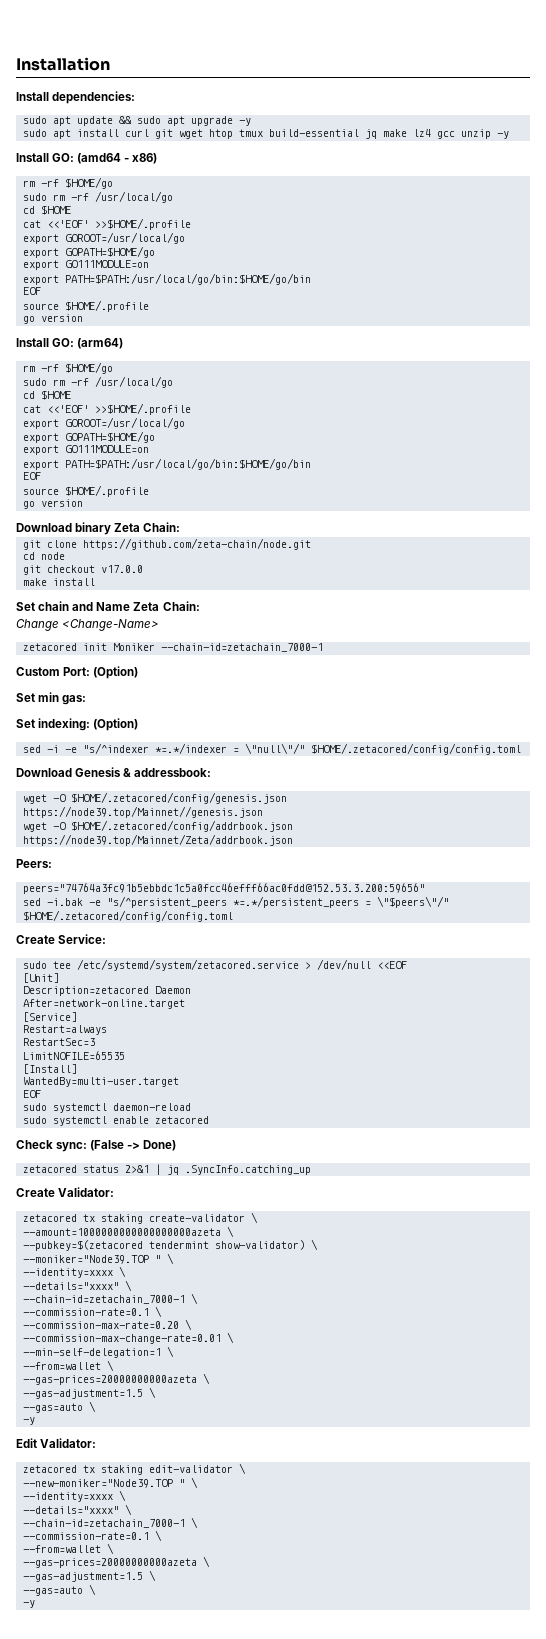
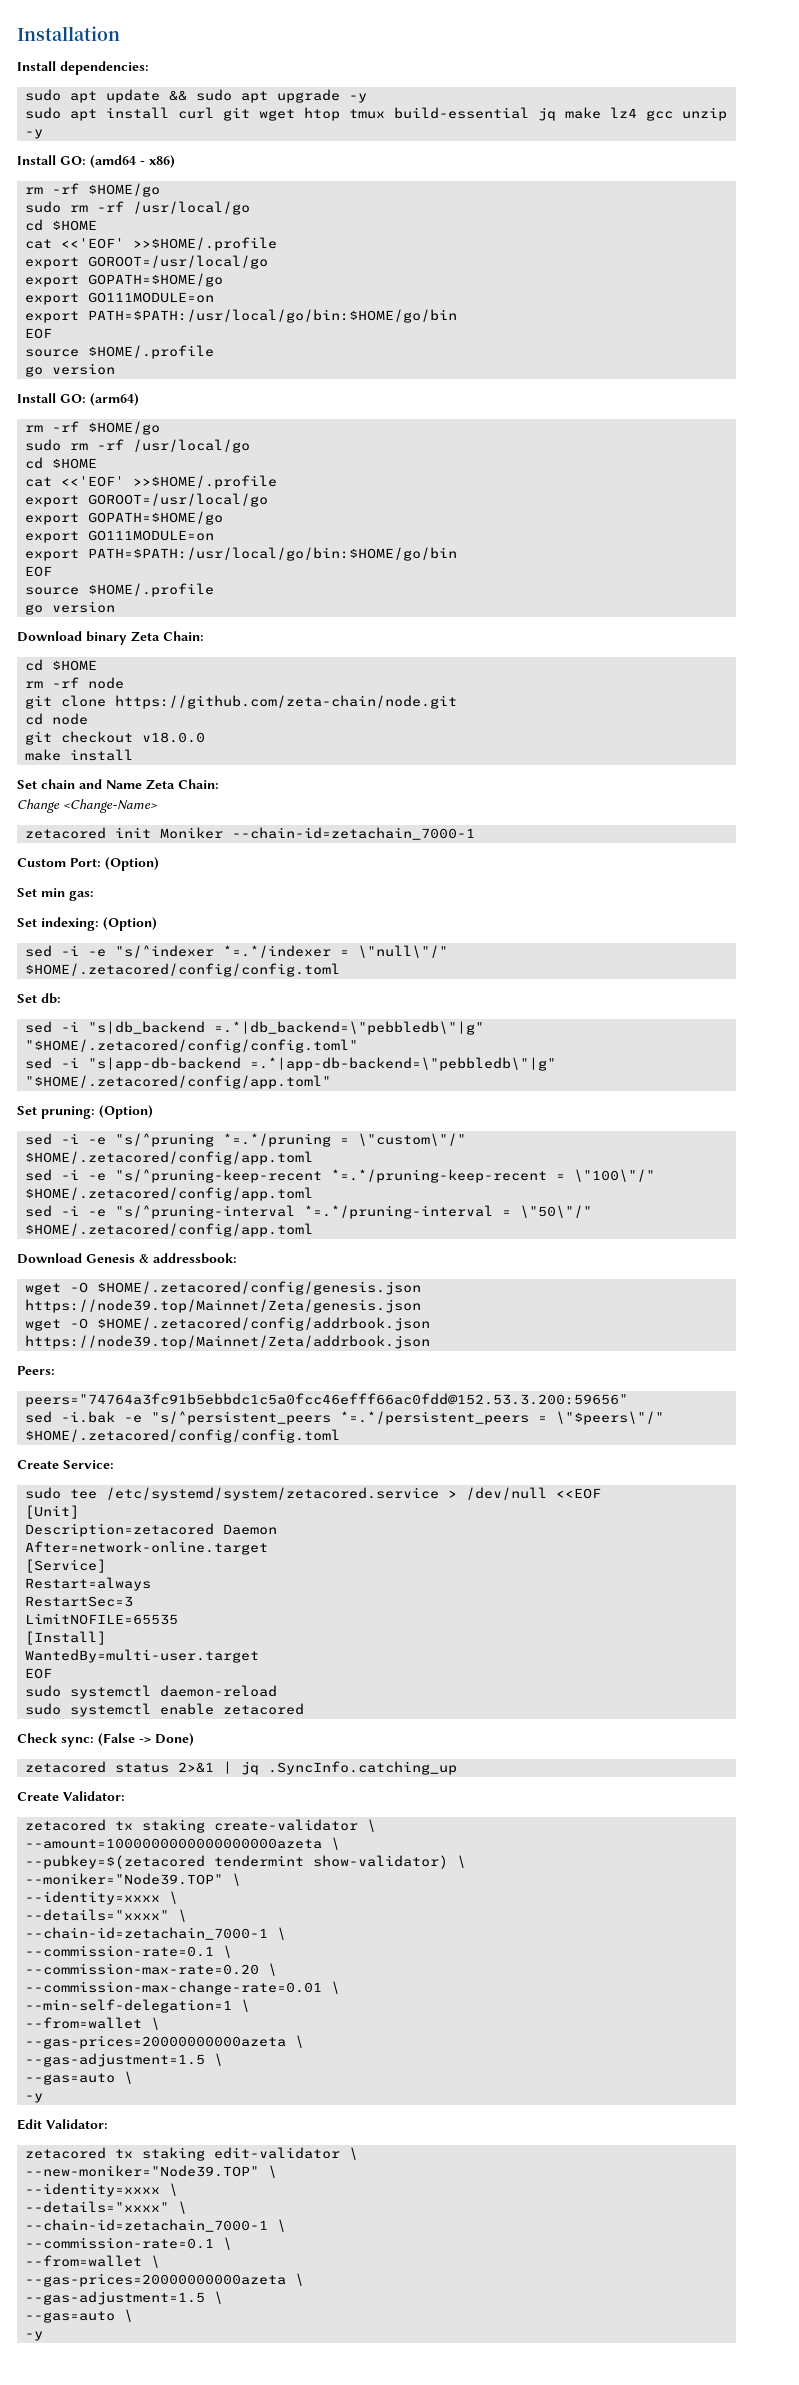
(181, 527) none -> [25,659,98,671] [25,677,125,689] // cd $HOME // rm -rf node
[100,565,143,573] v17.0.0 -> [142,732,206,743] v18.0.0
(521, 749) none -> [17,993,61,1004] [25,1021,485,1035] [25,1039,359,1053] [25,1057,557,1071] [25,1075,332,1089] [17,1105,153,1119] [25,1133,467,1147] [25,1151,314,1165] [25,1169,656,1183] [25,1187,314,1201] [25,1205,593,1219] [25,1223,314,1237] // Set db: // sed -i "s|db_backend =.*|db_backend=\"pebbledb\"|g" "$HOME/.zetacored/config/config.toml" // sed -i "s|app-db-backend =.*|app-db-backend=\"pebbledb\"|g" "$HOME/.zetacored/config/app.toml" // Set pruning: (Option) // sed -i -e "s/^pruning *=.*/pruning = \"custom\"/" $HOME/.zetacored/config/app.toml // sed -i -e "s/^pruning-keep-recent *=.*/pruning-keep-recent = \"100\"/" $HOME/.zetacored/config/app.toml // sed -i -e "s/^pruning-interval *=.*/pruning-interval = \"50\"/" $HOME/.zetacored/config/app.toml
[22,806,263,818] https://node39.top/Mainnet//genesis.json -> [25,1299,422,1313] https://node39.top/Mainnet/Zeta/genesis.json
[22,1255,161,1264] --moniker="Node39.TOP " -> [25,1873,224,1885] --moniker="Node39.TOP"
[22,1479,185,1488] --new-moniker="Node39.TOP " -> [25,2165,260,2177] --new-moniker="Node39.TOP"

